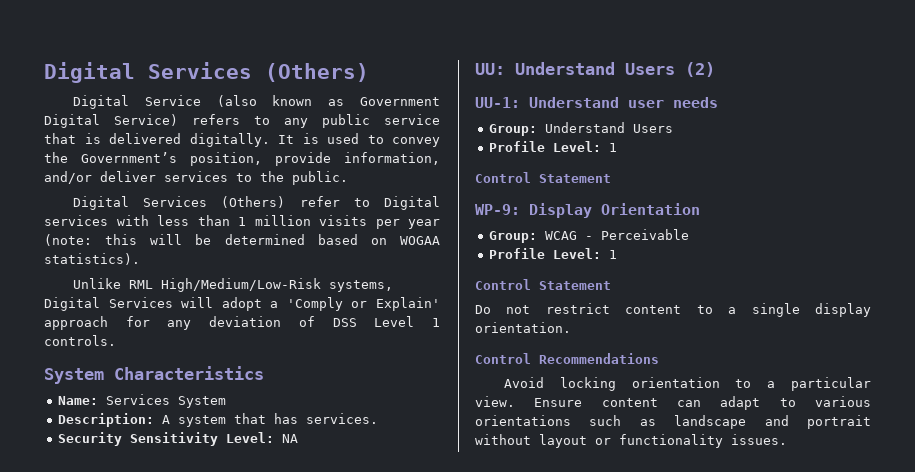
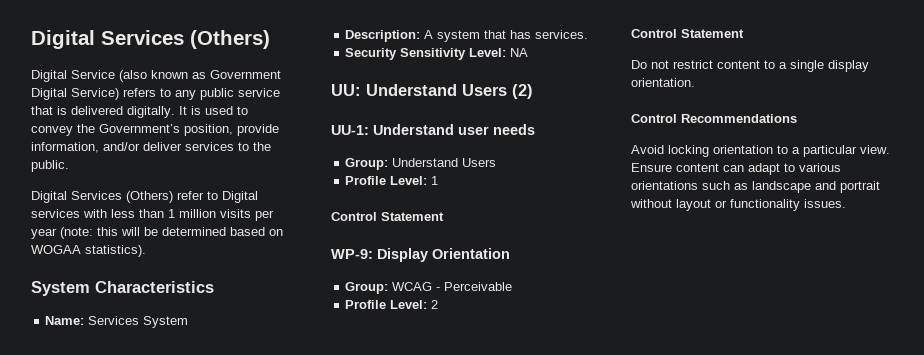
[72,278,393,292] [44,297,440,311] [44,316,441,330] [44,335,116,346] // Unlike RML High/Medium/Low-Risk systems, Digital Services will adopt a 'Comply or Explain' approach for any deviation of DSS Level 1 controls. -> (146, 251) none
[609,250,618,259] 1 -> [431,300,439,309] 2

